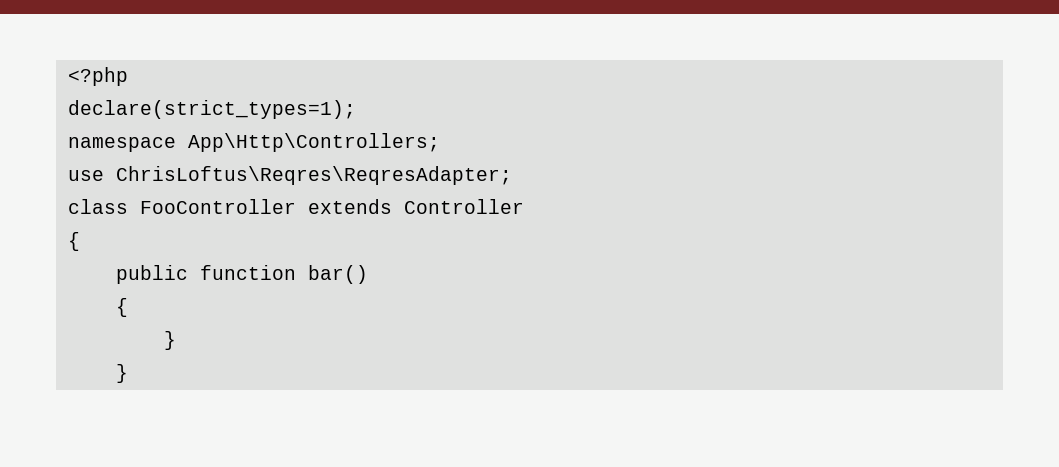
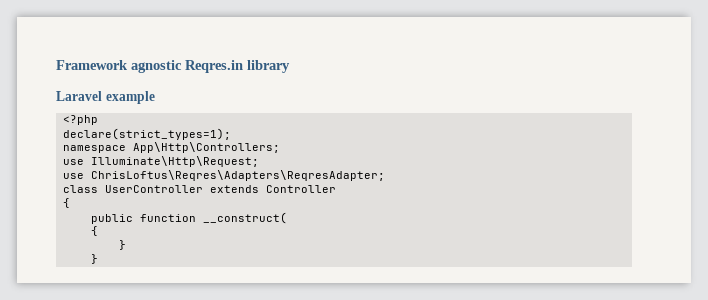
(68, 76) none -> [56,60,290,73] [56,91,155,104] Framework agnostic Reqres.in library // Laravel example //
[116,166,512,185] ChrisLoftus\Reqres\ReqresAdapter; -> [90,156,259,167] [62,170,385,181] Illuminate\Http\Request; // use ChrisLoftus\Reqres\Adapters\ReqresAdapter;
[140,199,296,214] FooController -> [104,185,203,193] UserController
[308,265,368,284] bar() -> [202,212,287,224] __construct(

